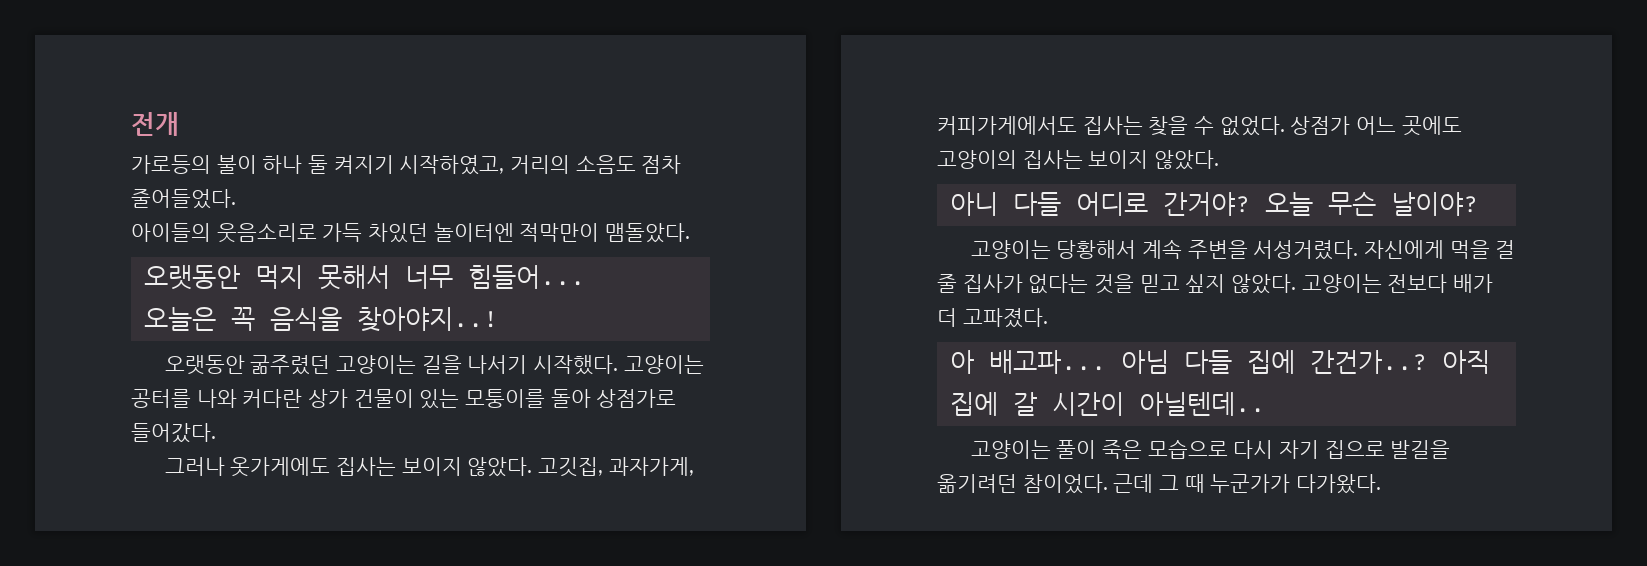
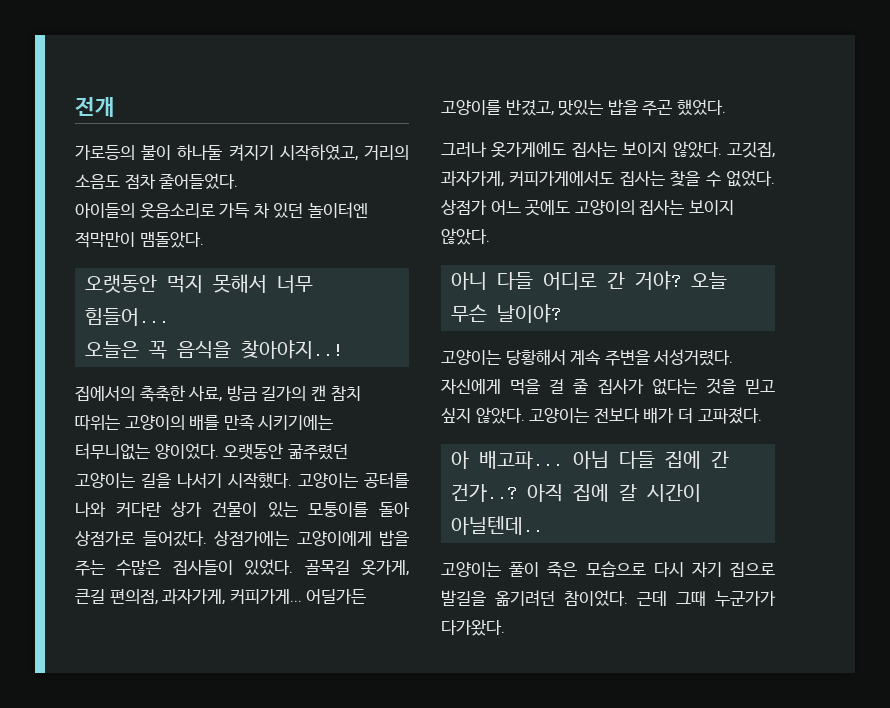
[262,155,329,174] 하나 둘 -> [177,144,223,160] 하나둘
[368,223,429,243] 차있던 -> [253,203,304,218] 차 있던
(498, 319) none -> [75,385,361,402] [75,414,334,431] [75,443,219,460] 집에서의 축축한 사료, 방금 길가의 캔 참치 따위는 고양이의 배를 만족 시키기에는 터무니없는 양이었다.
(216, 433) none -> [214,530,409,546] [75,559,409,576] [75,588,367,605] [441,99,726,116] 상점가에는 고양이에게 밥을 주는 수많은 집사들이 있었다. 골목길 옷가게, 큰길 편의점, 과자가게, 커피가게... 어딜가든 고양이를 반겼고, 맛있는 밥을 주곤 했었다.
[1162,192,1250,216] 간거야? -> [607,271,682,291] 간 거야?
[1309,350,1427,374] 간건가..? -> [711,451,730,468] [451,484,518,503] 간 건가..?
[1159,474,1205,493] 그 때 -> [676,591,706,606] 그때

